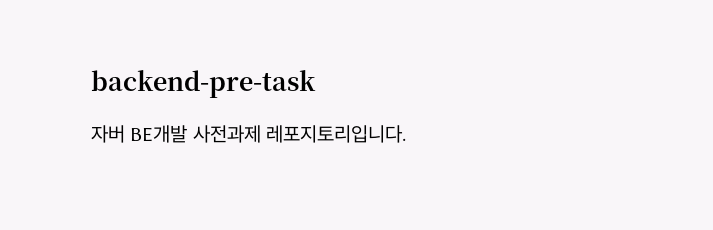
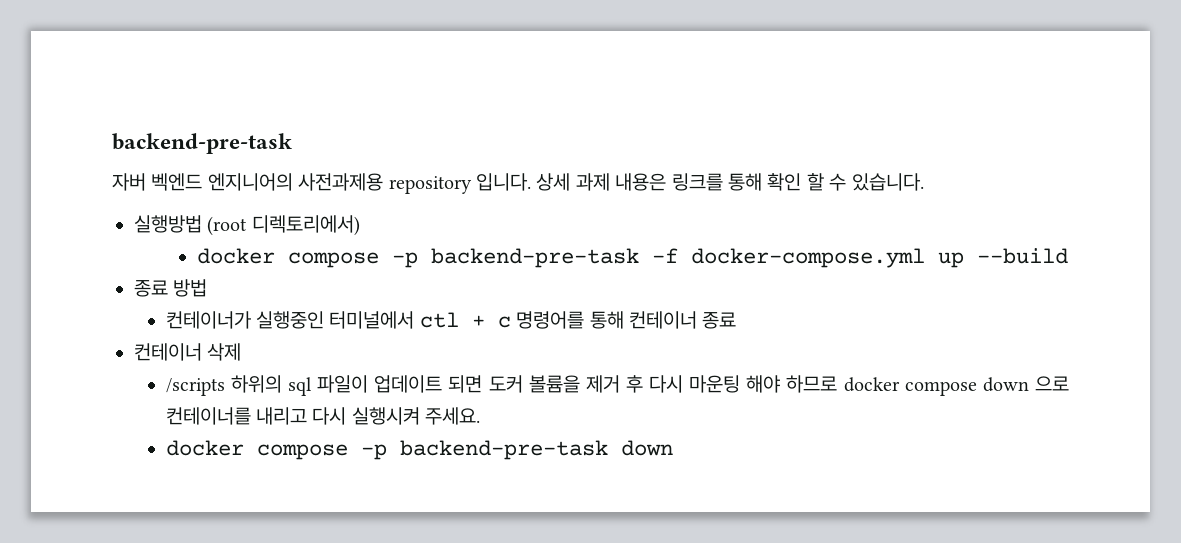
[130,125,407,143] BE개발 사전과제 레포지토리입니다. -> [151,173,924,194] [134,215,360,236] [197,248,1069,268] [134,279,208,297] [165,311,737,329] [134,343,242,361] [165,375,1070,396] [165,407,481,425] [165,440,673,460] 벡엔드 엔지니어의 사전과제용 repository 입니다. 상세 과제 내용은 링크를 통해 확인 할 수 있습니다. // 실행방법 (root 디렉토리에서) // docker compose -p backend-pre-task -f docker-compose.yml up --build // 종료 방법 // 컨테이너가 실행중인 터미널에서 ctl + c 명령어를 통해 컨테이너 종료 // 컨테이너 삭제 // /scripts 하위의 sql 파일이 업데이트 되면 도커 볼륨을 제거 후 다시 마운팅 해야 하므로 docker compose down 으로 컨테이너를 내리고 다시 실행시켜 주세요. // docker compose -p backend-pre-task down

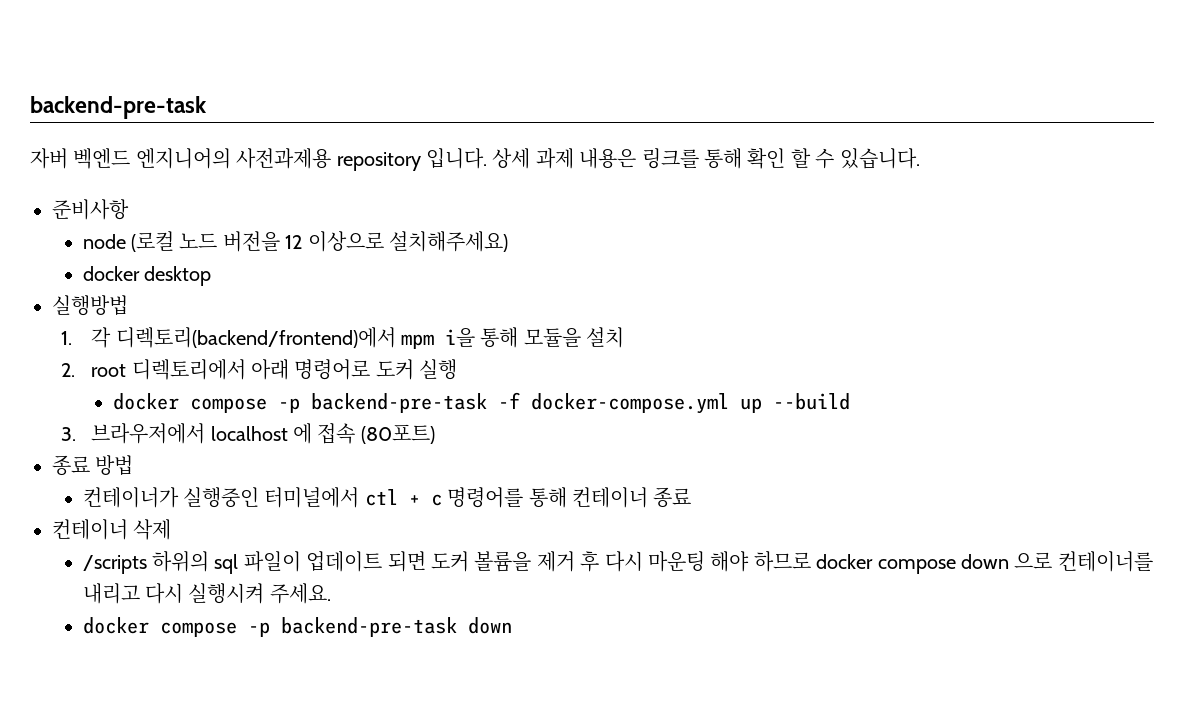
[134,215,360,236] 실행방법 (root 디렉토리에서) -> [52,199,129,220] [82,231,508,252] [82,266,211,286] [52,295,128,316] [60,327,625,349] [60,359,458,380] 준비사항 // node (로컬 노드 버전을 12 이상으로 설치해주세요) // docker desktop // 실행방법 // 1. 각 디렉토리(backend/frontend)에서 mpm i을 통해 모듈을 설치 // 2. root 디렉토리에서 아래 명령어로 도커 실행
(1069, 256) none -> [60,423,435,444] // 3. 브라우저에서 localhost 에 접속 (80포트)

